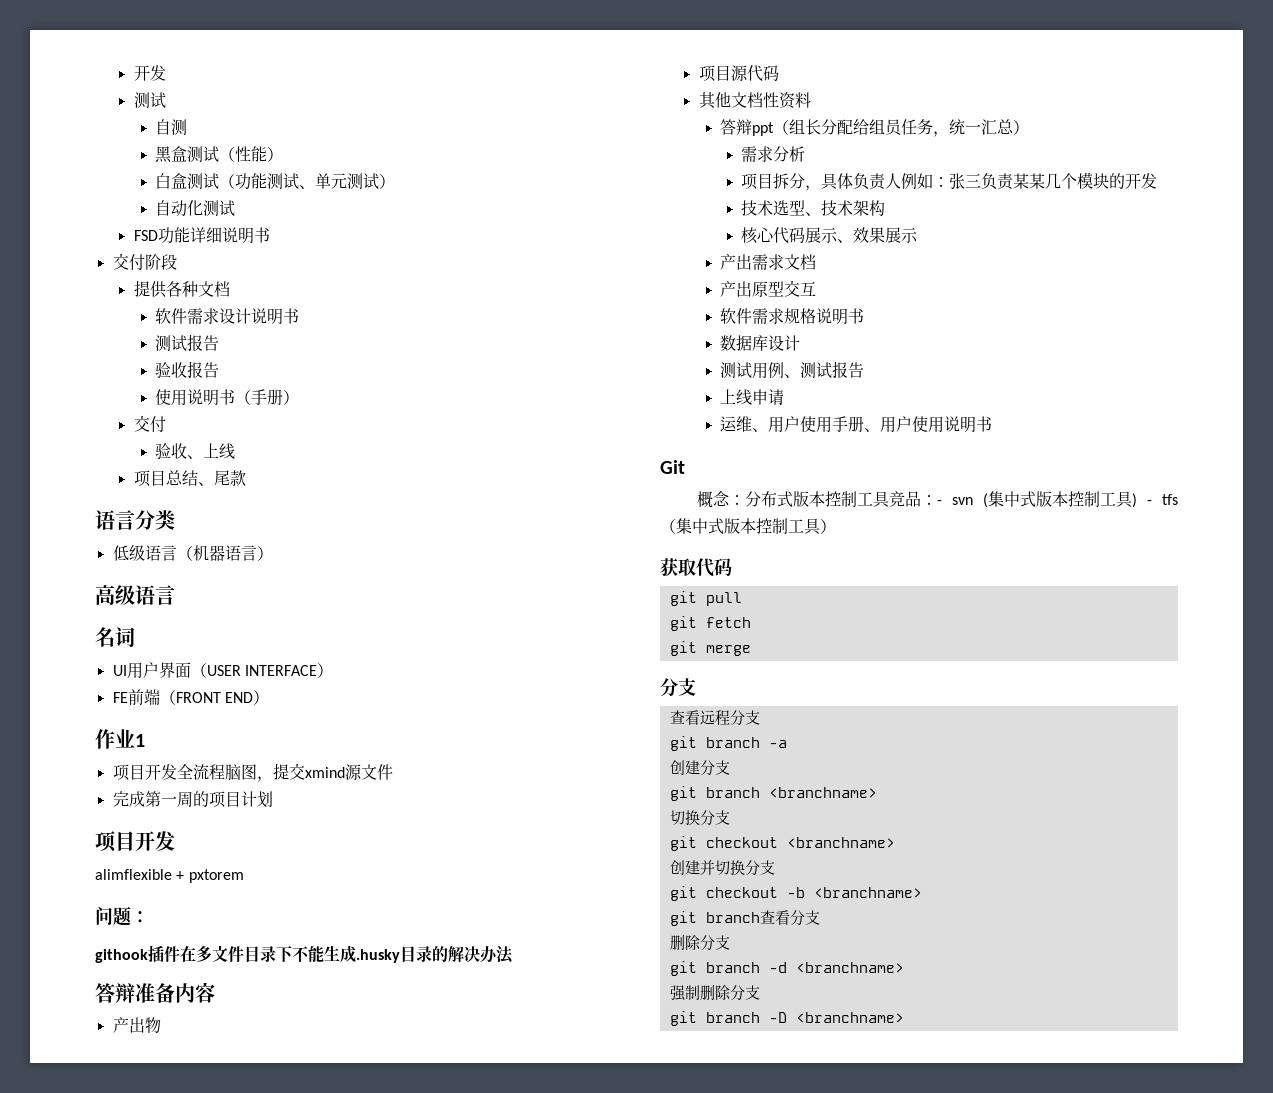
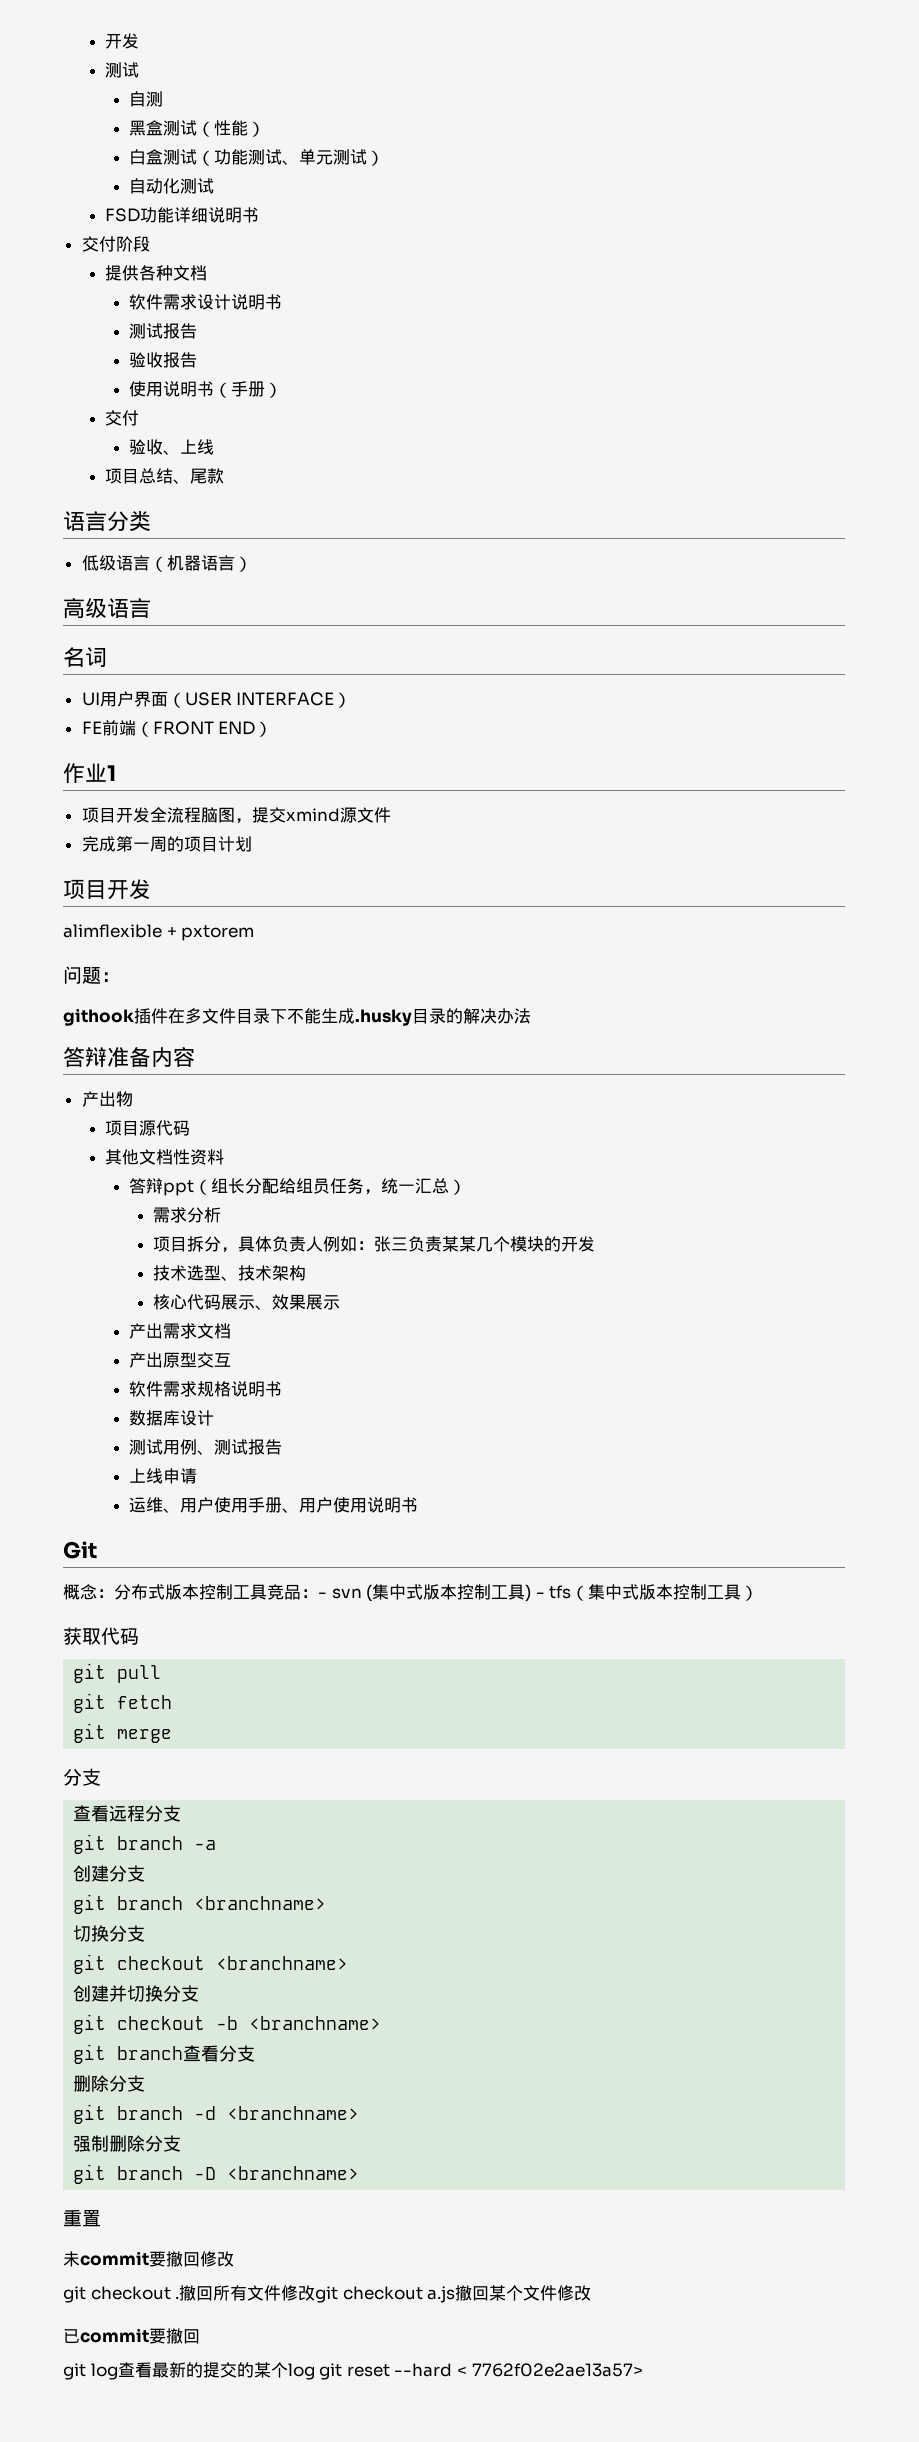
(904, 1017) none -> [63,2209,101,2227] [63,2251,234,2267] [63,2285,592,2303] [63,2328,200,2344] [63,2362,643,2380] // 重置 // 未commit要撤回修改 // git checkout .撤回所有文件修改git checkout a.js撤回某个文件修改 // 已commit要撤回 // git log查看最新的提交的某个log git reset --hard < 7762f02e2ae13a57>

